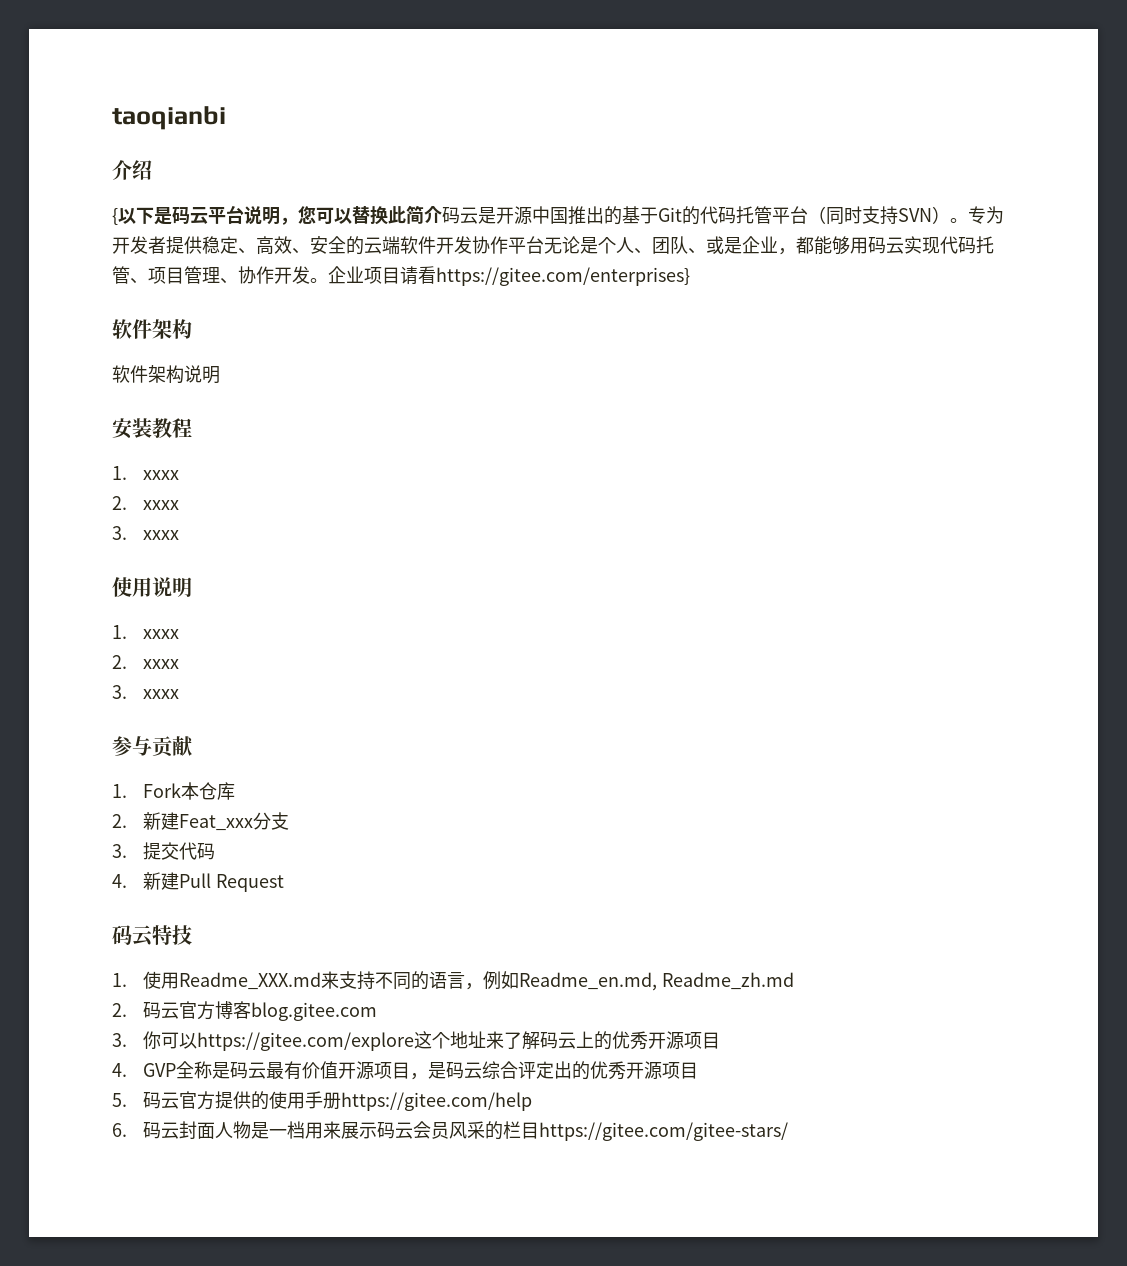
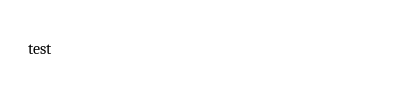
[112,106,226,130] [112,160,152,180] [112,205,1004,225] [112,236,994,255] [112,266,690,286] [112,319,192,339] [112,365,220,384] [112,418,192,439] [112,466,180,480] [112,496,180,510] [112,526,180,540] [112,577,192,597] [112,625,180,639] [112,655,180,669] [112,685,180,699] [112,736,193,758] [112,782,236,800] [112,812,290,831] [112,842,216,860] [112,872,285,892] [112,925,192,947] [112,971,795,991] [112,1001,378,1021] [112,1031,721,1051] [112,1061,699,1080] [112,1091,533,1111] [112,1121,789,1141] taoqianbi // 介绍 // {以下是码云平台说明，您可以替换此简介码云是开源中国推出的基于Git的代码托管平台（同时支持SVN）。专为开发者提供稳定、高效、安全的云端软件开发协作平台无论是个人、团队、或是企业，都能够用码云实现代码托管、项目管理、协作开发。企业项目请看https://gitee.com/enterprises} // 软件架构 // 软件架构说明 // 安装教程 // 1. xxxx // 2. xxxx // 3. xxxx // 使用说明 // 1. xxxx // 2. xxxx // 3. xxxx // 参与贡献 // 1. Fork本仓库 // 2.新建Feat_xxx分支 // 3.提交代码 // 4.新建Pull Request // 码云特技 // 1.使用Readme_XXX.md来支持不同的语言，例如Readme_en.md, Readme_zh.md // 2.码云官方博客blog.gitee.com // 3.你可以https://gitee.com/explore这个地址来了解码云上的优秀开源项目 // 4. GVP全称是码云最有价值开源项目，是码云综合评定出的优秀开源项目 // 5.码云官方提供的使用手册https://gitee.com/help // 6.码云封面人物是一档用来展示码云会员风采的栏目https://gitee.com/gitee-stars/ -> [28,44,52,54] test

